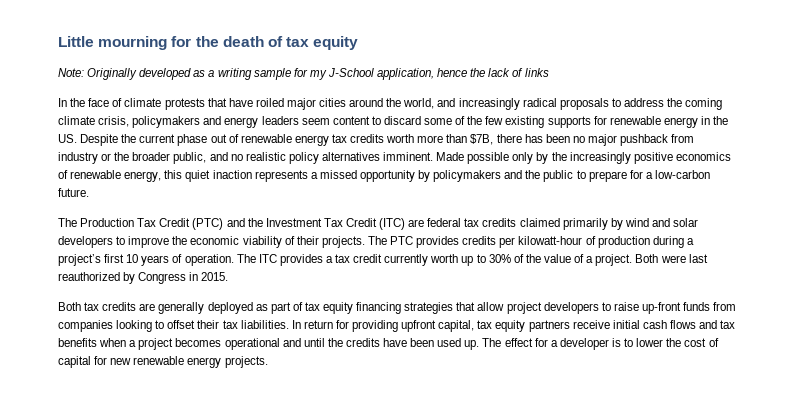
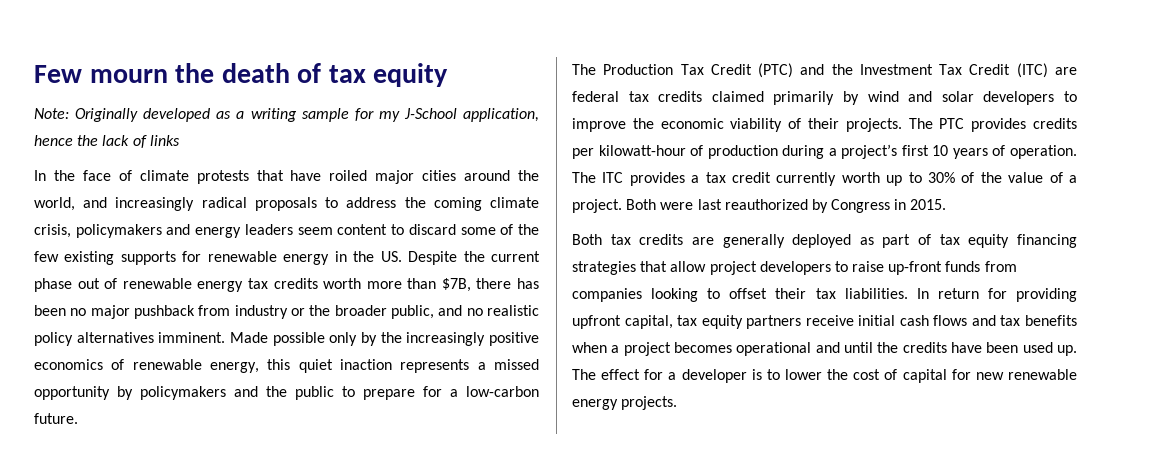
[58,36,192,50] Little mourning for -> [34,65,168,83] Few mourn

